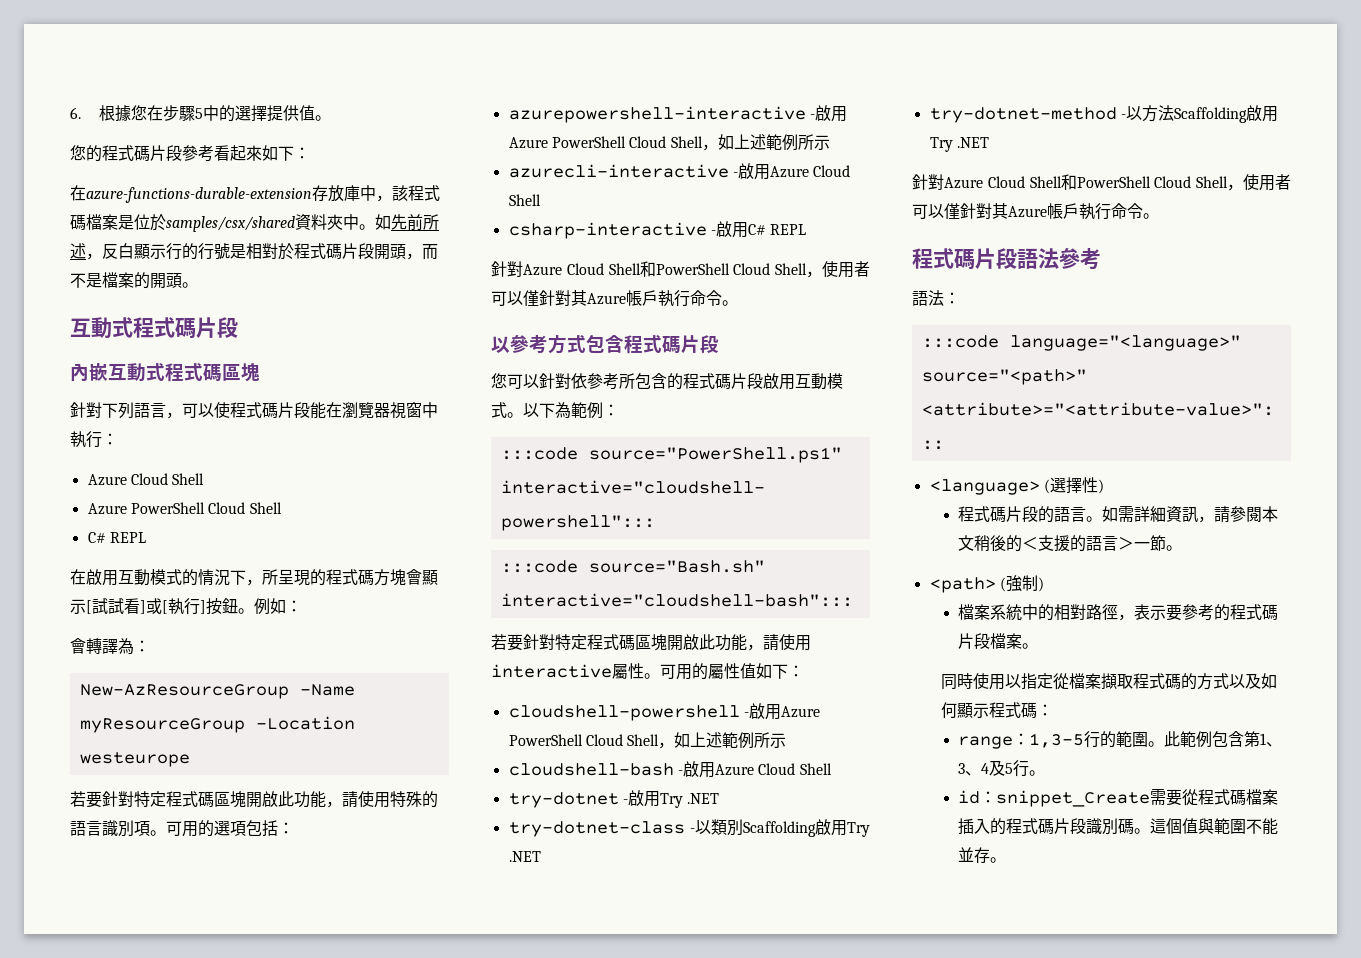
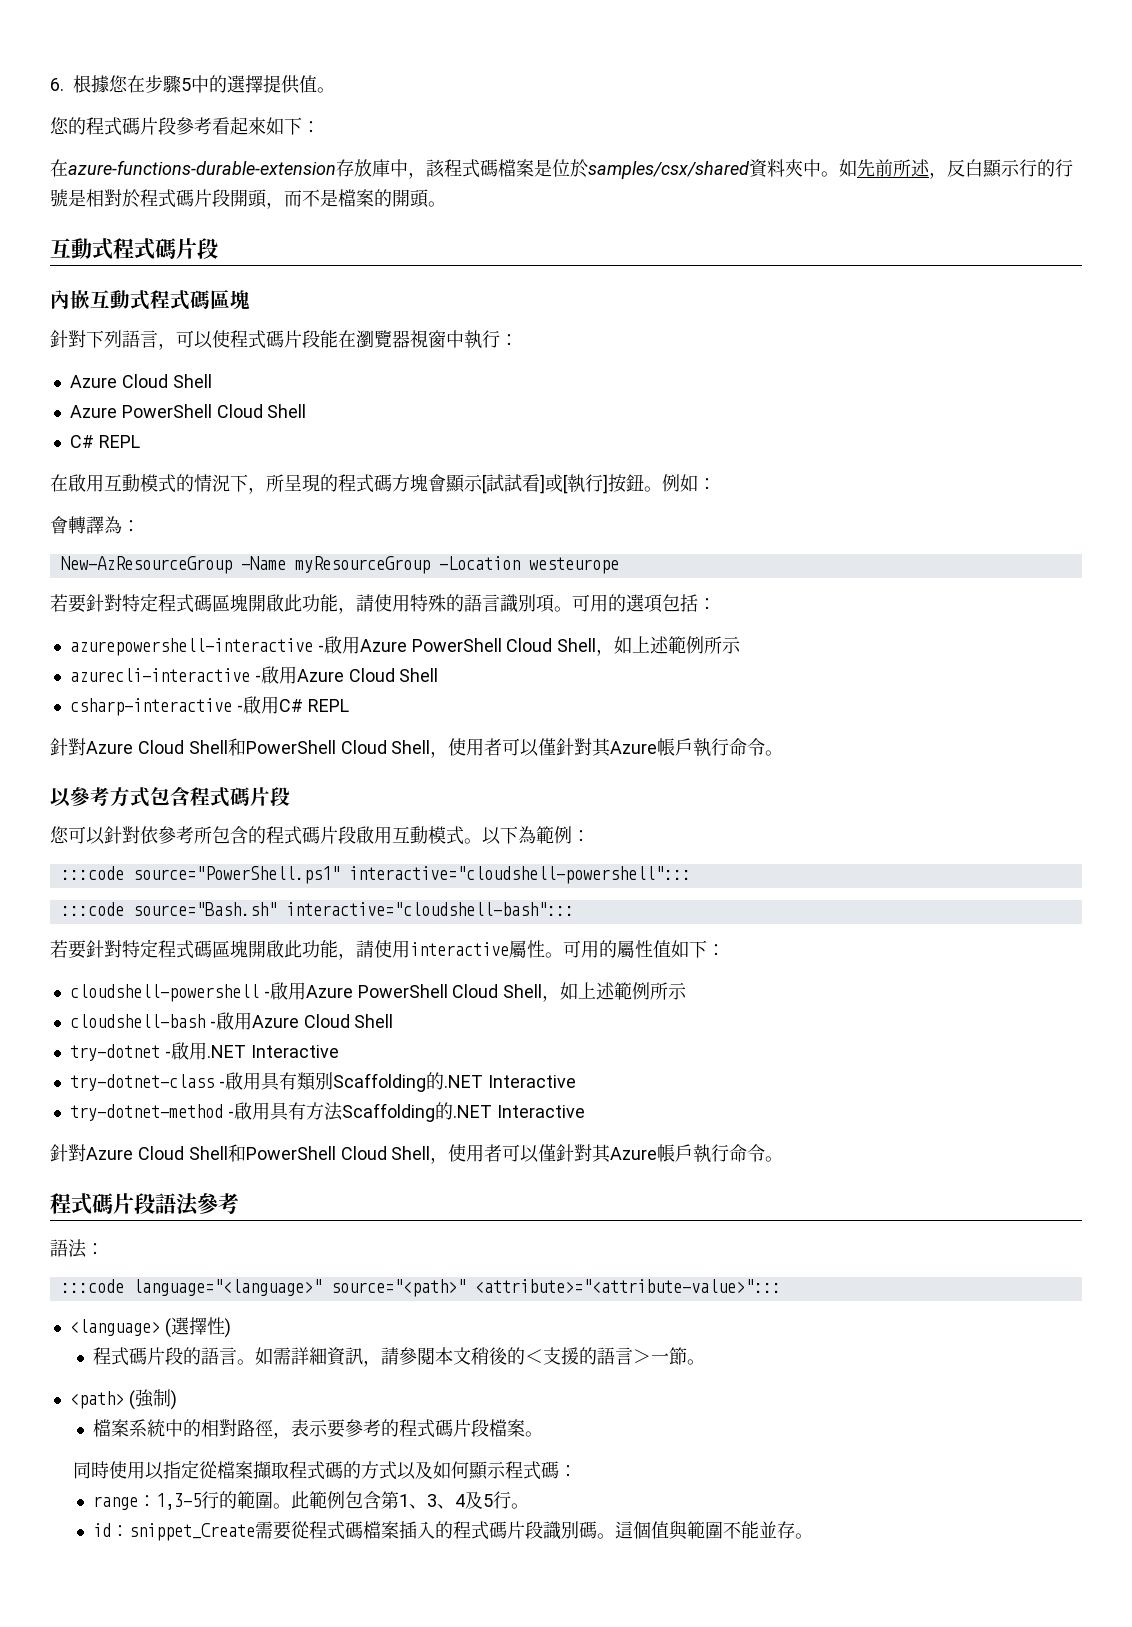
[659,793,720,808] Try .NET -> [206,1045,339,1058] .NET Interactive
[695,819,870,837] [508,851,541,862] 以類別Scaffolding啟用Try .NET -> [224,1072,576,1092] 啟用具有類別Scaffolding的.NET Interactive
[1125,105,1278,123] [929,137,989,152] 以方法Scaffolding啟用Try .NET -> [233,1102,585,1122] 啟用具有方法Scaffolding的.NET Interactive

